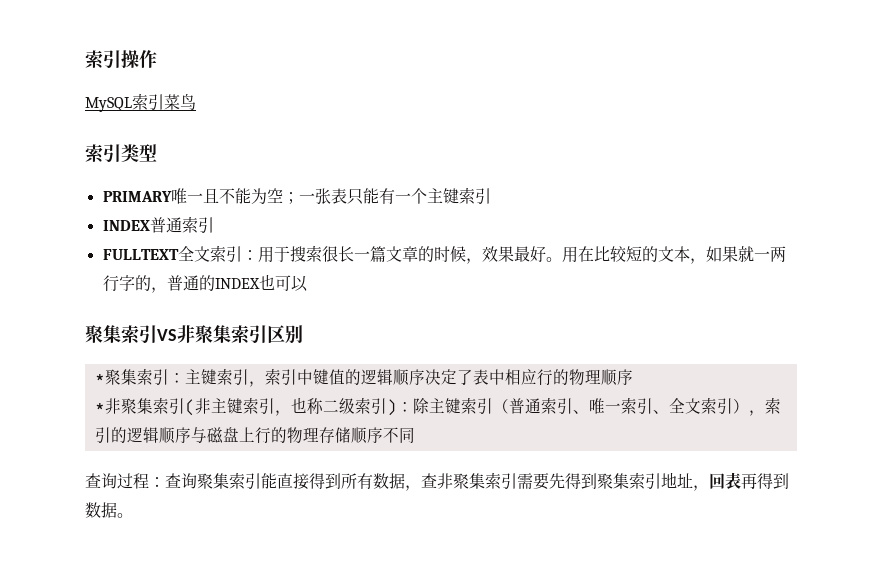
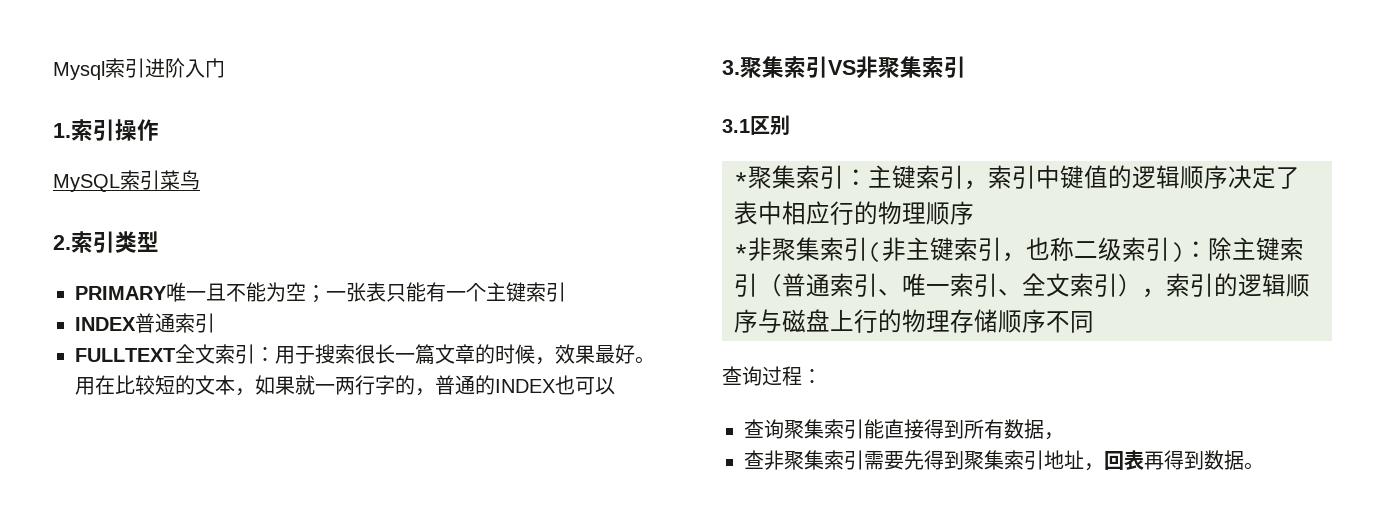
(84, 59) none -> [53,58,225,80] [53,123,71,138] Mysql索引进阶入门 // 1.
(196, 102) none -> [53,235,71,250] 2.
(308, 283) none -> [722,60,740,75] 3.
(267, 334) none -> [722,119,750,133] // 3.1
(165, 482) none -> (822, 376) //
(421, 488) none -> (1064, 436) //

